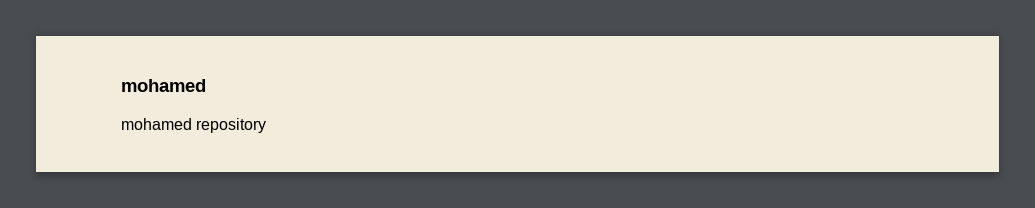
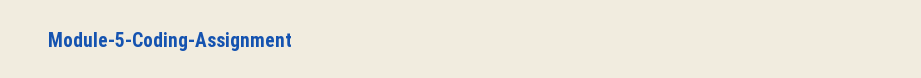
[121,79,206,92] [121,118,267,133] mohamed // mohamed repository -> [48,32,292,51] Module-5-Coding-Assignment

